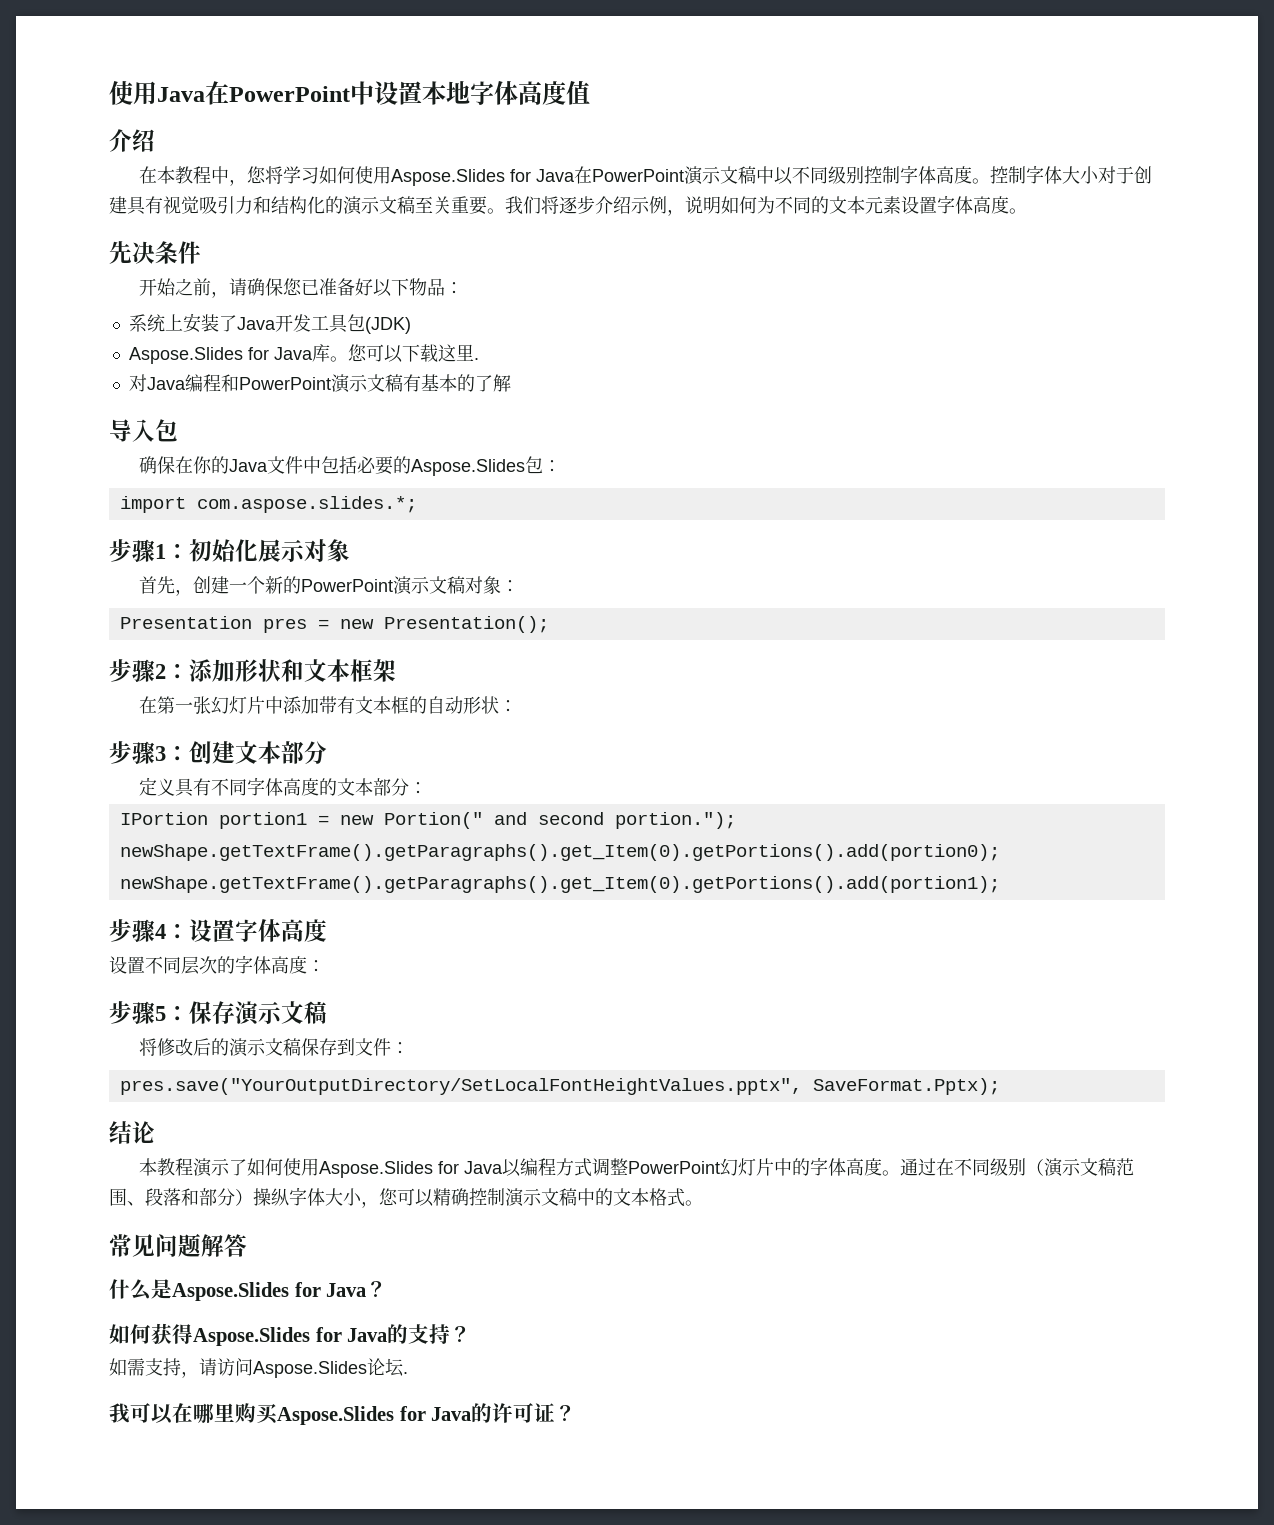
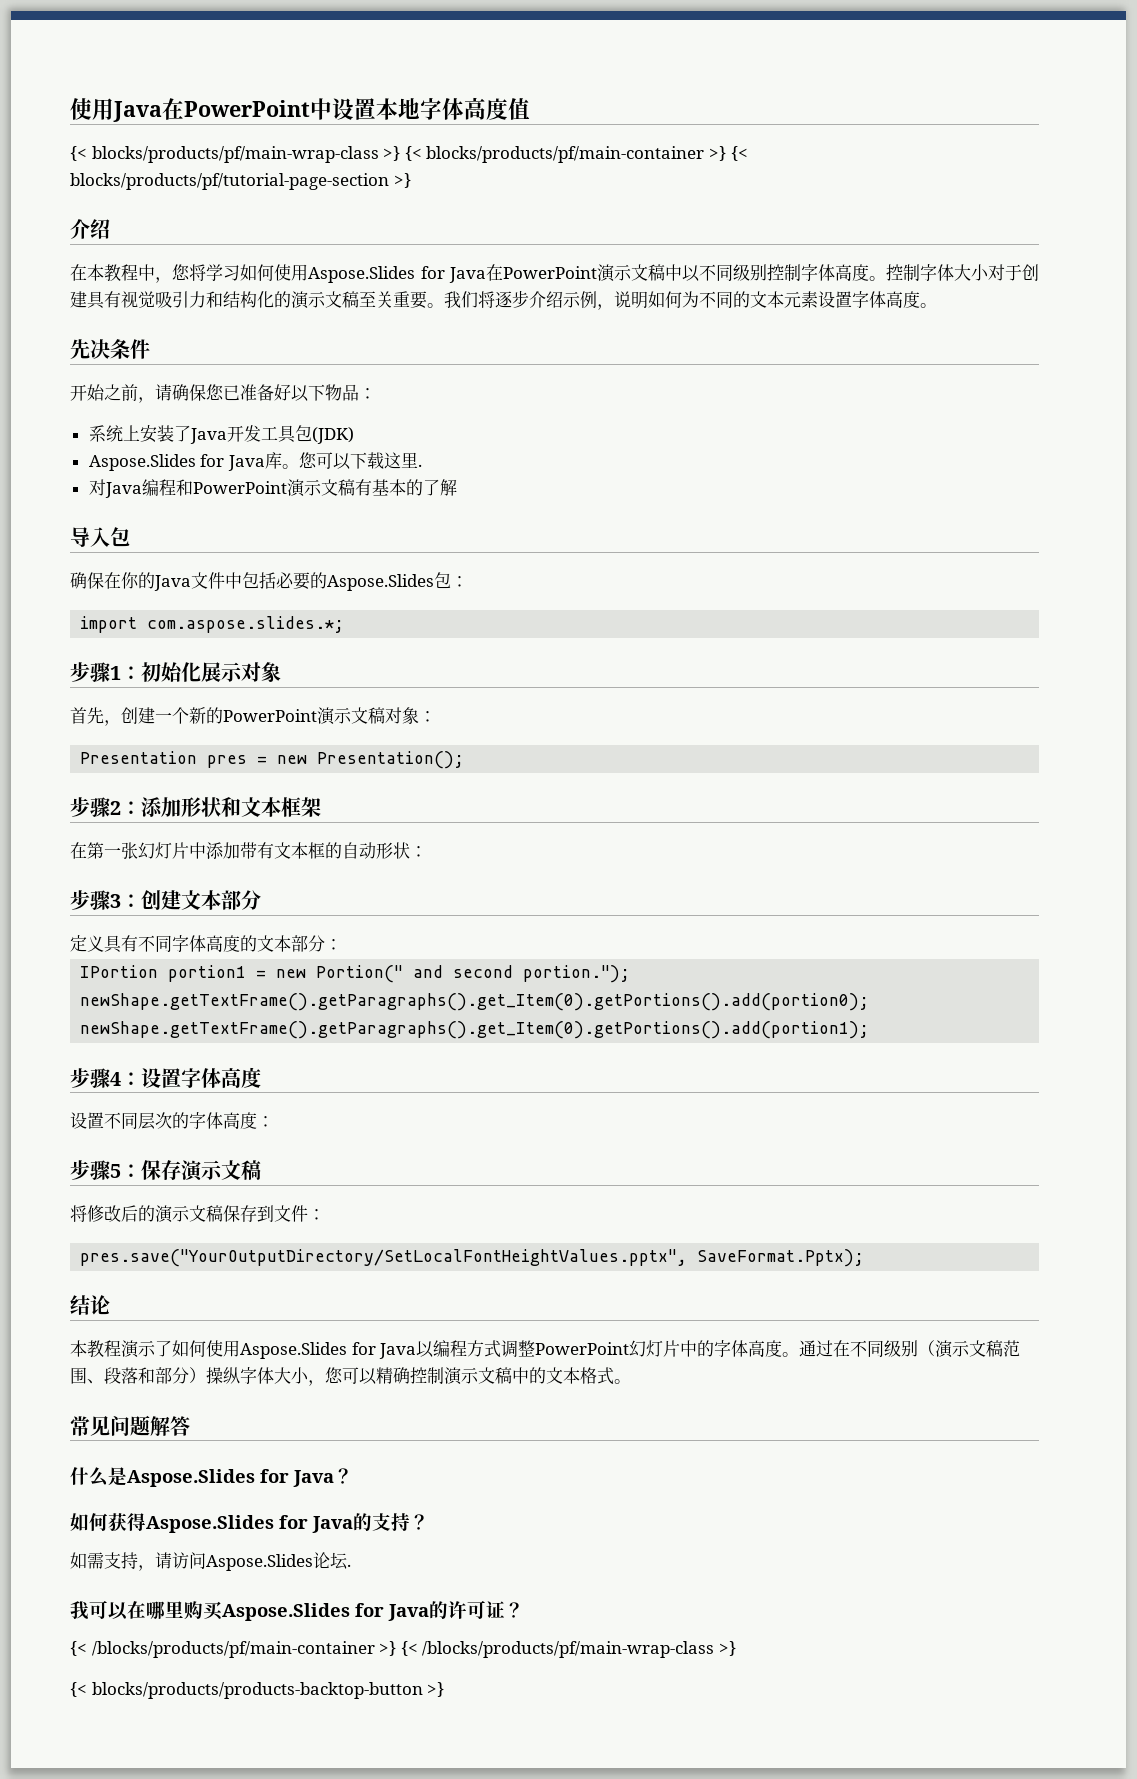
(590, 92) none -> [70,146,748,163] [70,173,411,190] // {< blocks/products/pf/main-wrap-class >} {< blocks/products/pf/main-container >} {< blocks/products/pf/tutorial-page-section >}
(577, 1413) none -> [70,1641,736,1658] [70,1682,445,1699] // {< /blocks/products/pf/main-container >} {< /blocks/products/pf/main-wrap-class >} // {< blocks/products/products-backtop-button >}

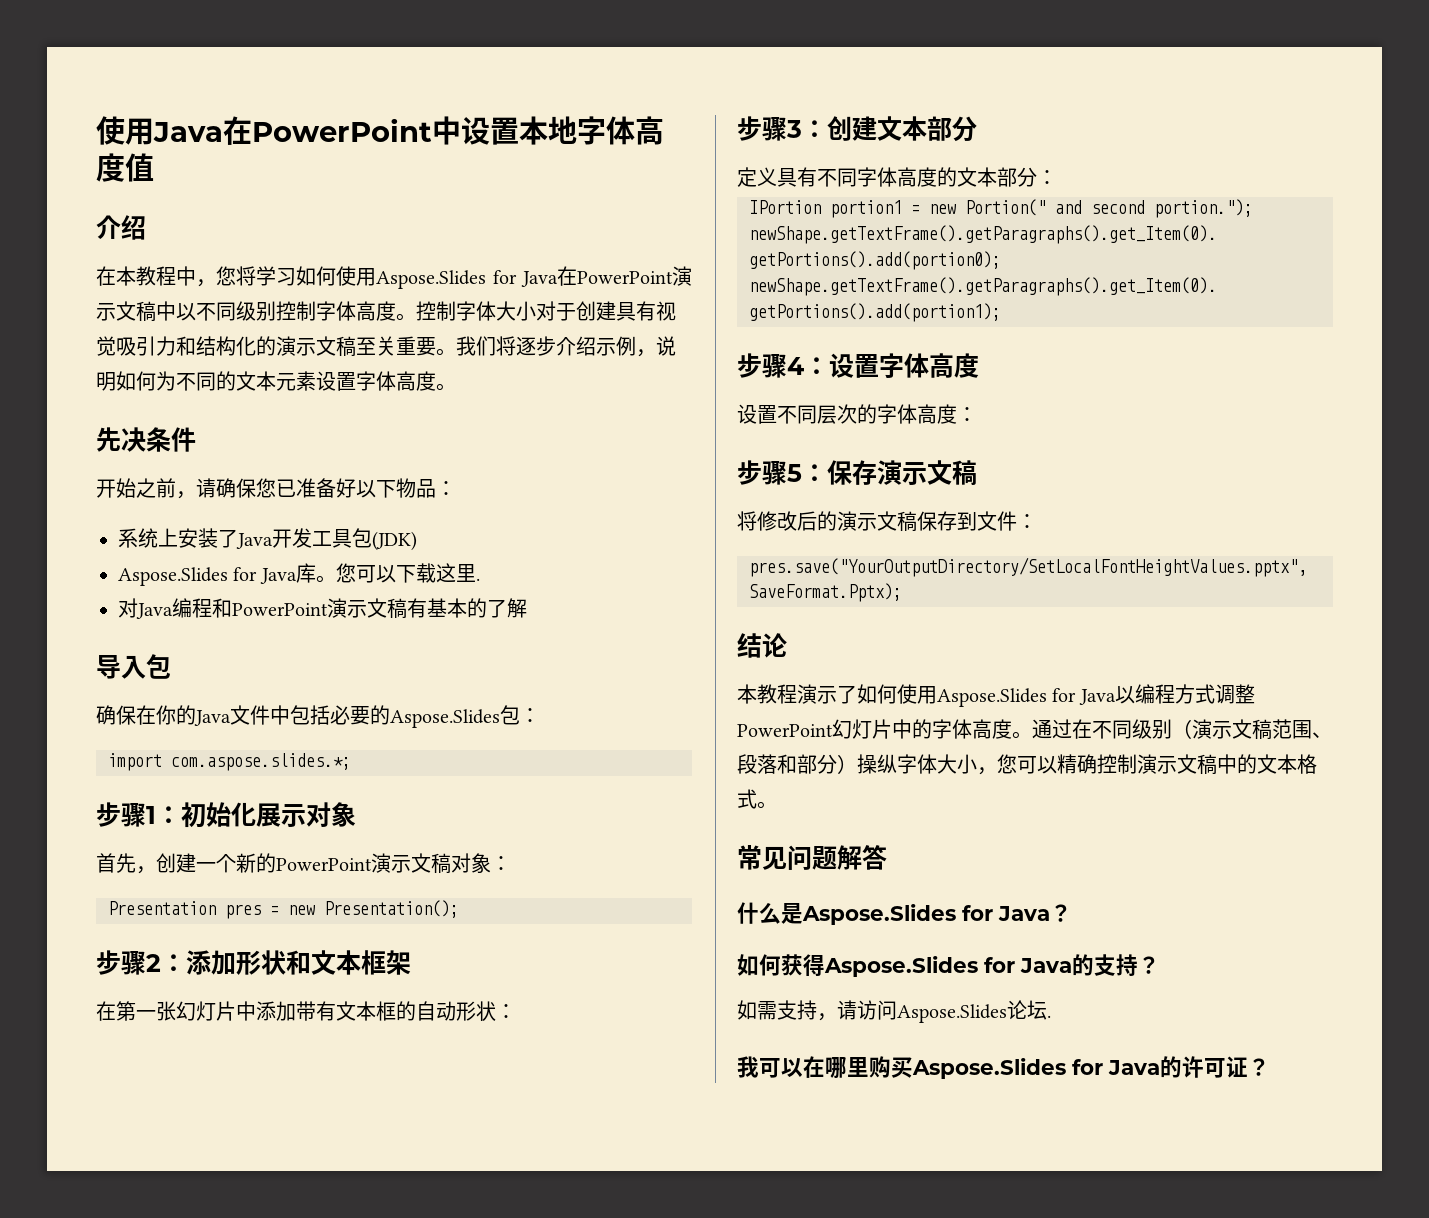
[70,146,748,163] [70,173,411,190] // {< blocks/products/pf/main-wrap-class >} {< blocks/products/pf/main-container >} {< blocks/products/pf/tutorial-page-section >} -> (154, 167) none
[70,1641,736,1658] [70,1682,445,1699] // {< /blocks/products/pf/main-container >} {< /blocks/products/pf/main-wrap-class >} // {< blocks/products/products-backtop-button >} -> (1270, 1067) none

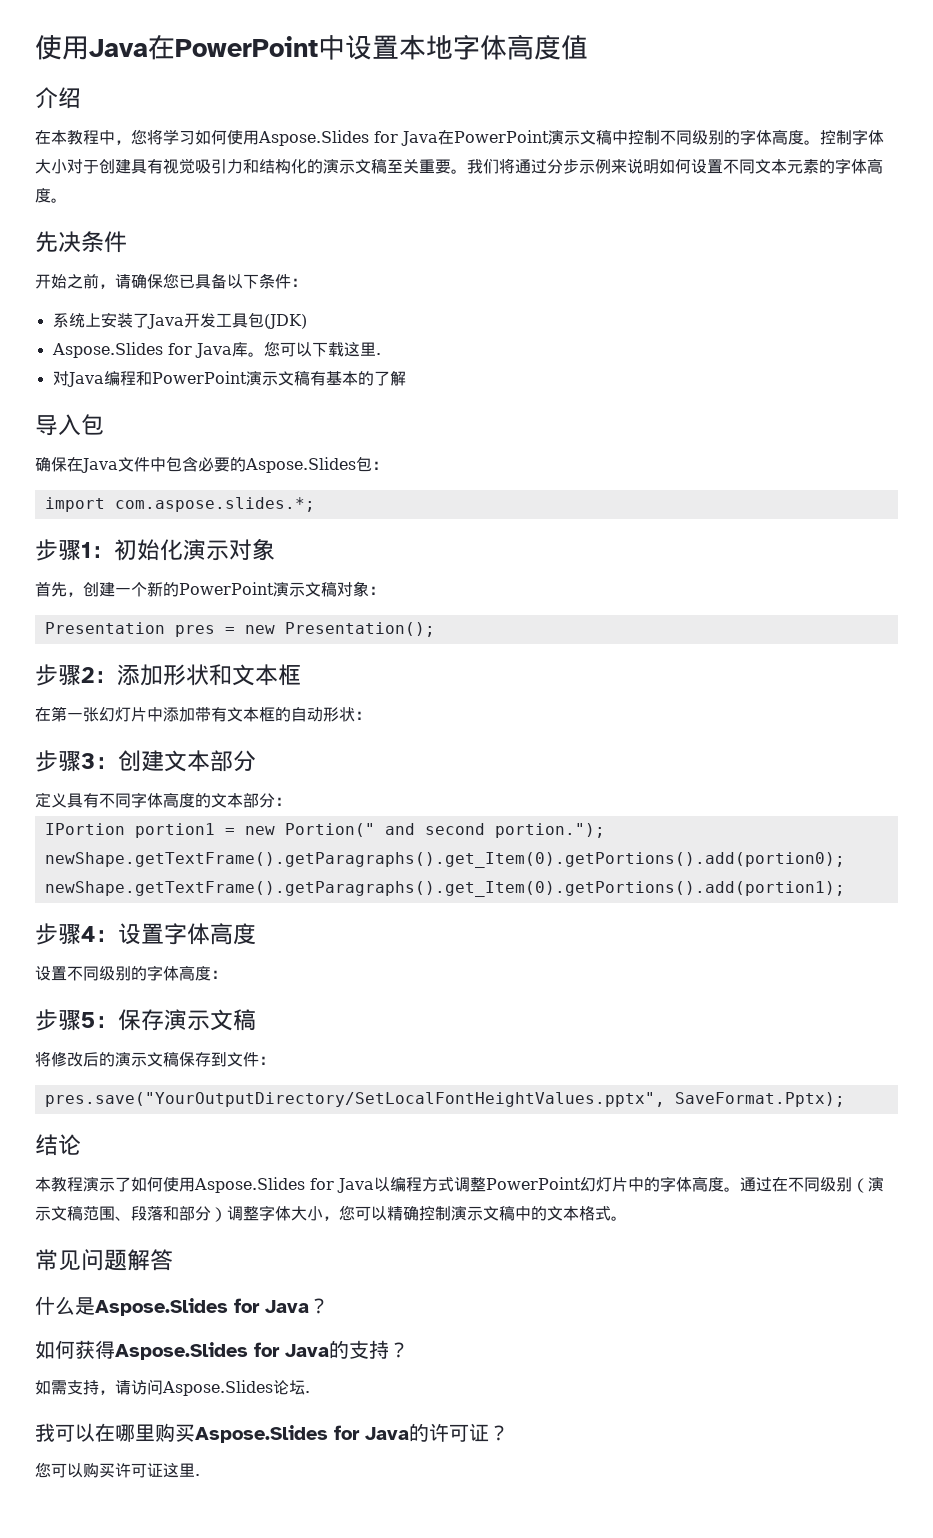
[176,301,316,321] 以不同级别控制 -> [628,130,740,145] 控制不同级别的
[516,336,676,357] [96,371,236,391] 逐步介绍示例，说明如何为不同的 -> [515,158,755,174] 通过分步示例来说明如何设置不同
[316,371,356,391] 设置 -> [819,159,835,174] 的
[296,478,436,498] 准备好以下物品 -> [195,273,291,289] 具备以下条件
[156,705,196,725] 你的 -> (83, 464) none
[310,705,330,725] 括 -> [182,457,198,472] 含
[256,803,281,827] 展 -> [183,539,206,561] 演
[386,950,411,975] 架 -> (301, 675) none
[817,404,857,424] 层次 -> [99,966,131,981] 级别
[857,754,897,774] 操纵 -> [227,1206,259,1221] 调整
(1270, 1067) none -> [35,1462,200,1478] // 您可以购买许可证这里.

